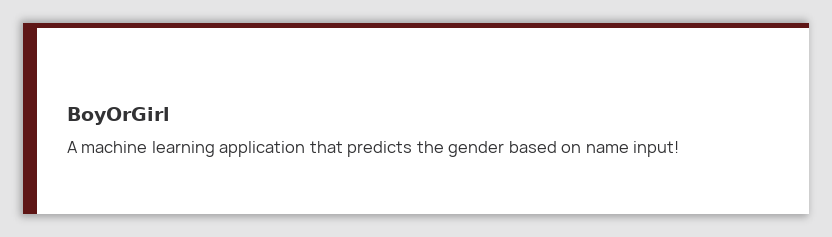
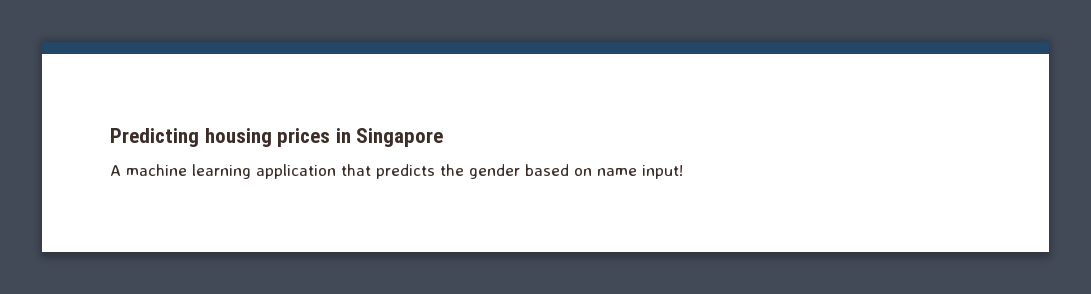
[67,107,170,125] BoyOrGirl -> [110,128,444,147] Predicting housing prices in Singapore

